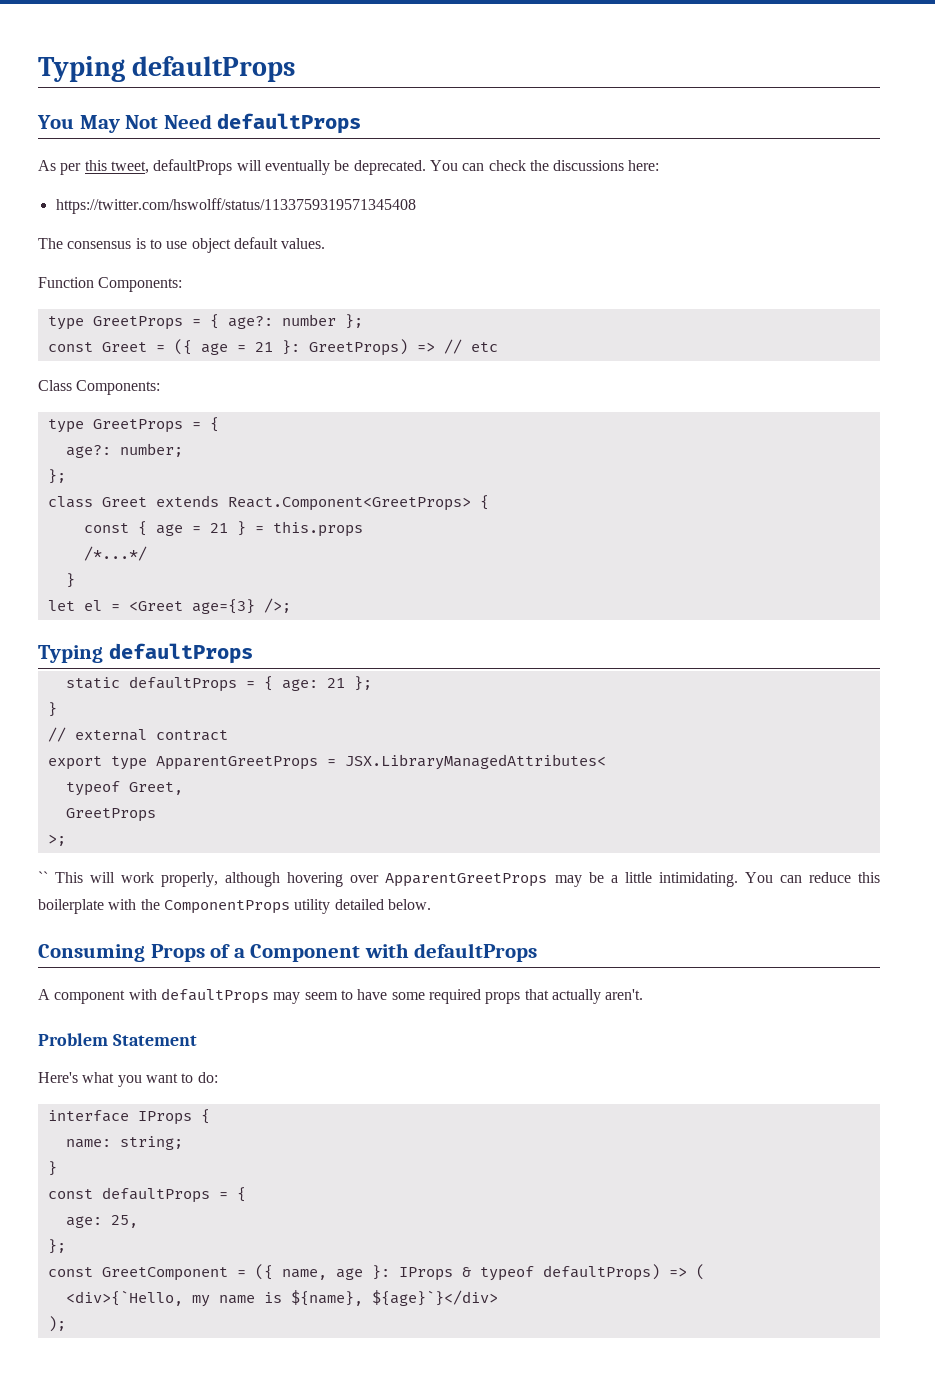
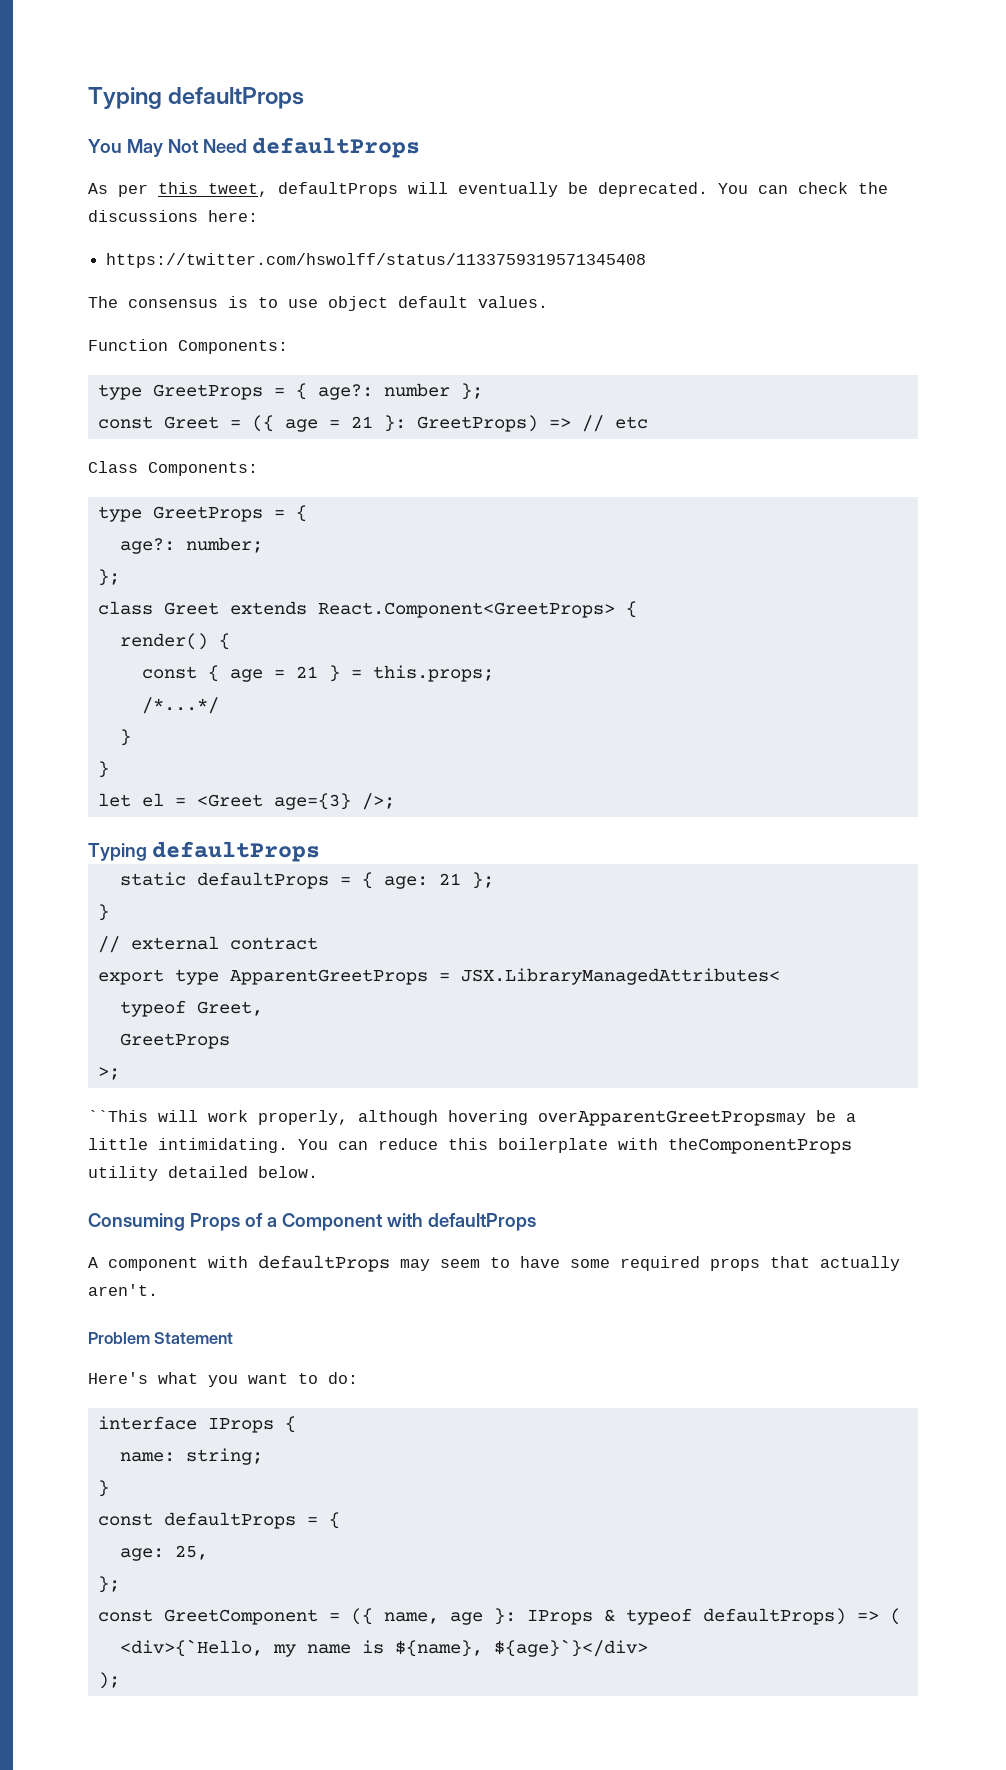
(489, 502) none -> [119,633,230,650] // render() {
[272,521,363,537] this.props -> [372,665,494,682] this.props;
(75, 580) none -> [97,761,109,778] // }
[38,871,84,883] `` This -> [88,1110,148,1122] ``This
[350,873,582,887] over ApparentGreetProps may -> [538,1110,806,1126] overApparentGreetPropsmay
[140,899,290,914] the ComponentProps -> [668,1138,852,1154] theComponentProps

